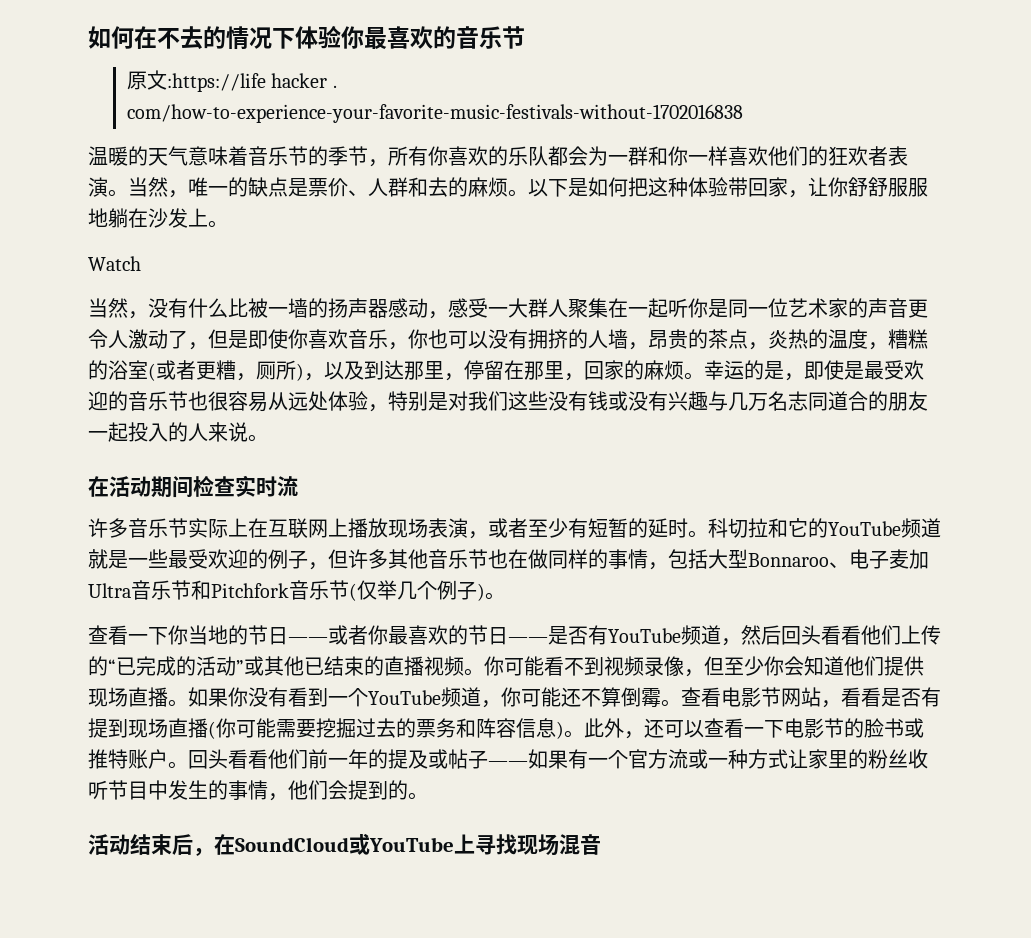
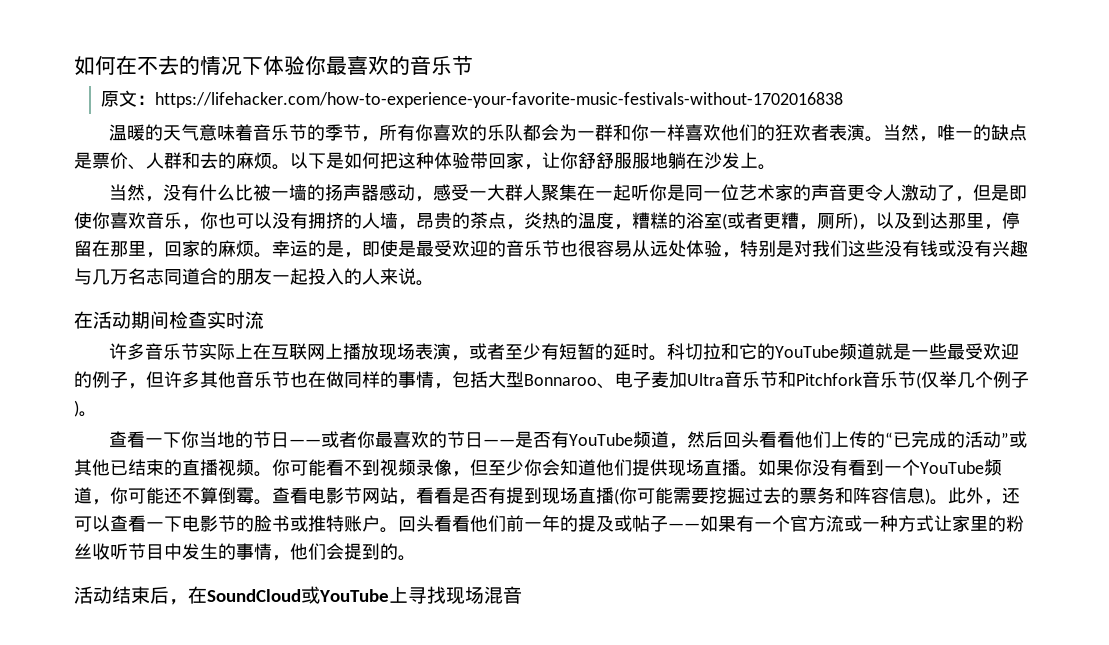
[167,73,337,92] [127,104,744,123] :https://life hacker . com/how-to-experience-your-favorite-music-festivals-without-1702016838 -> [136,92,843,108] ：https://lifehacker.com/how-to-experience-your-favorite-music-festivals-without-1702016838
[88,256,141,271] // Watch -> (776, 167) none

